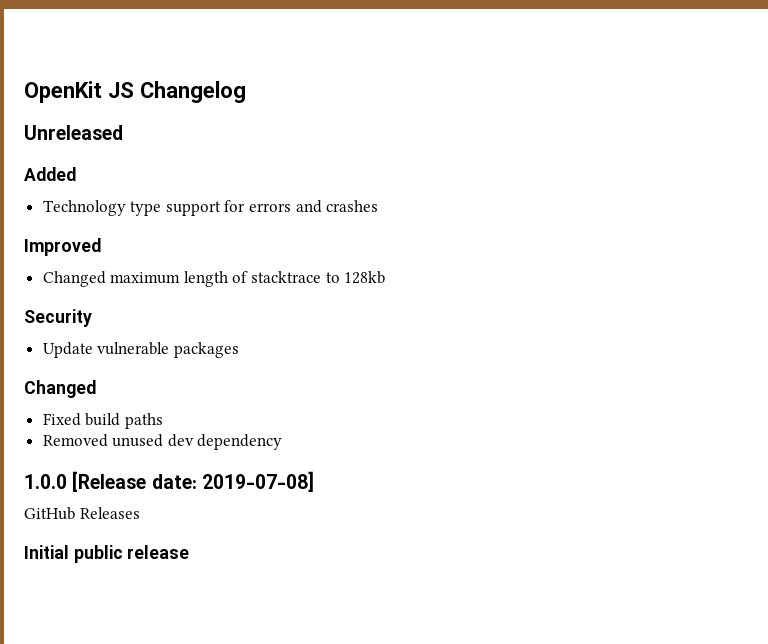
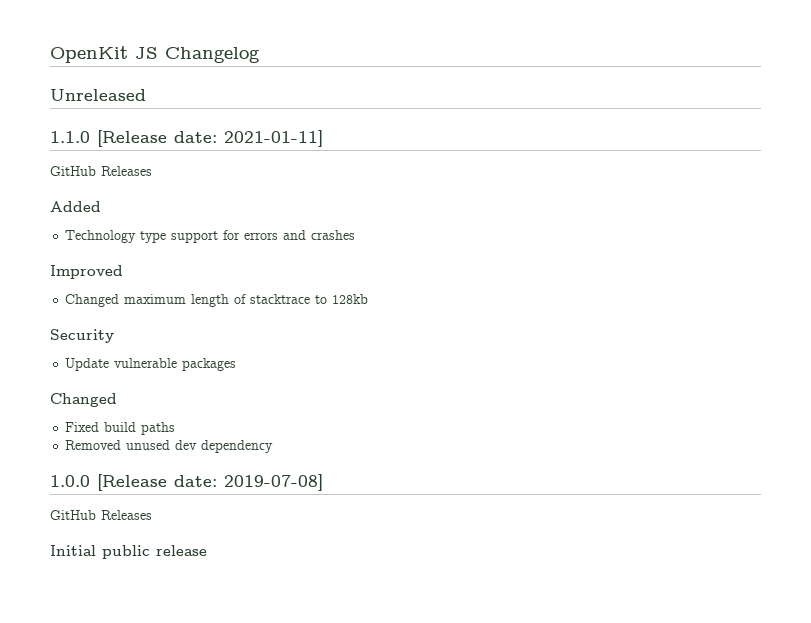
(123, 132) none -> [50,130,323,147] [50,166,152,176] // 1.1.0 [Release date: 2021-01-11] // GitHub Releases

